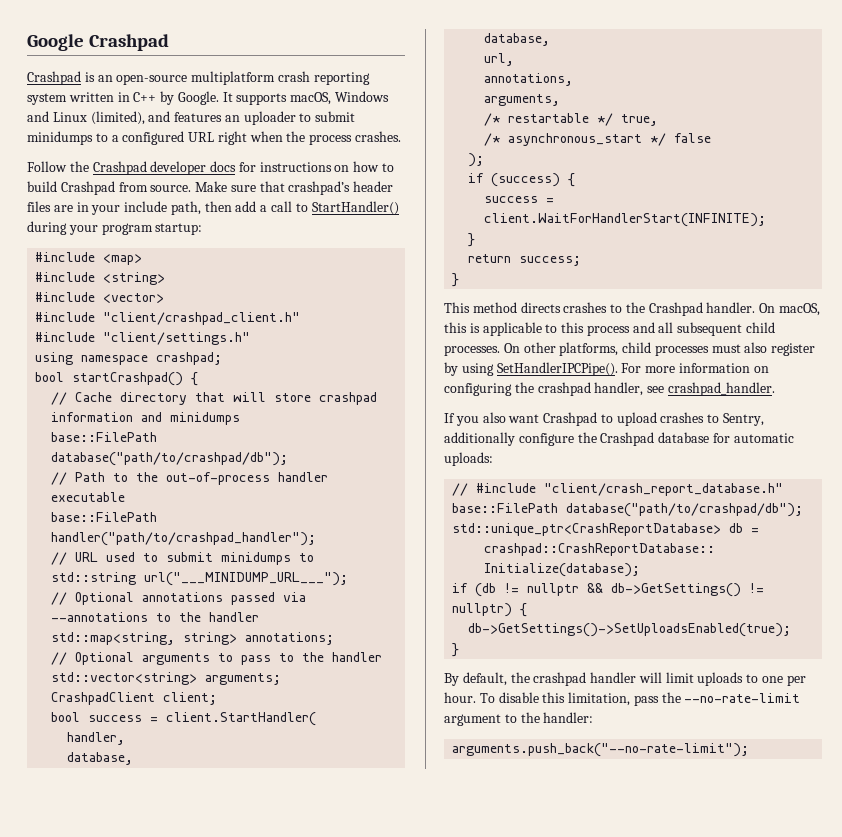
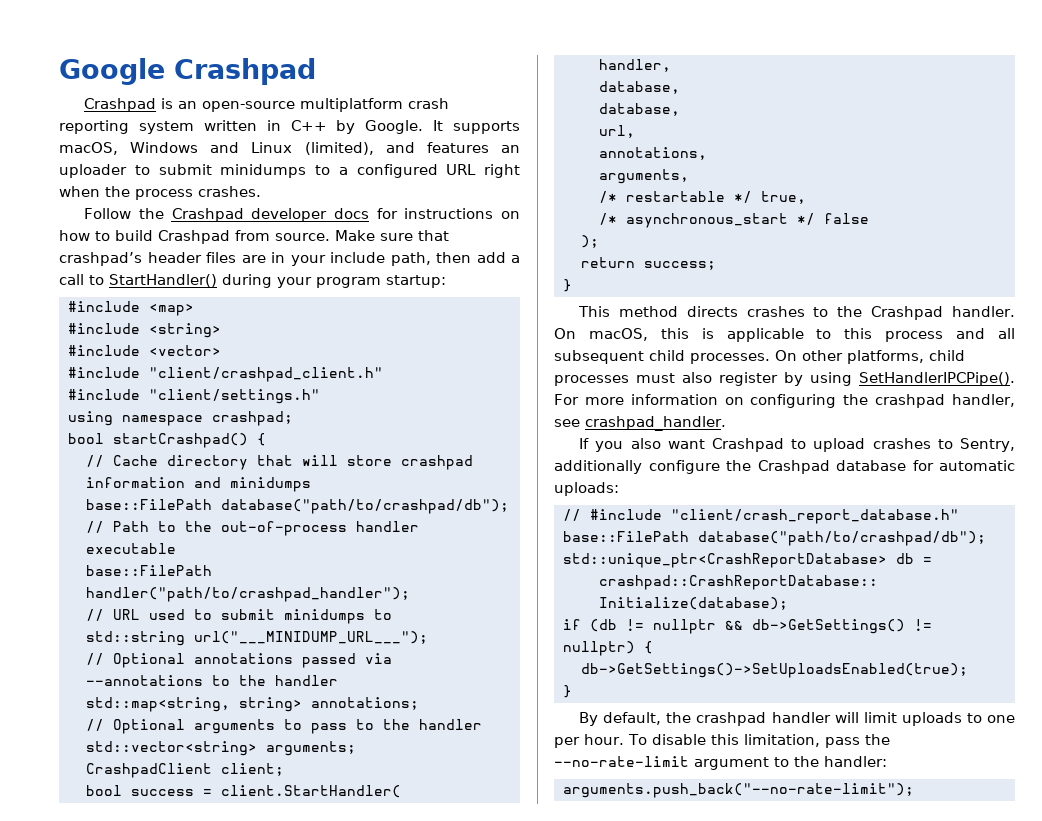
[468,173,576,187] [484,196,555,203] [484,213,767,227] [468,233,476,247] // if (success) { // success = client.WaitForHandlerStart(INFINITE); // } -> (599, 241) none

